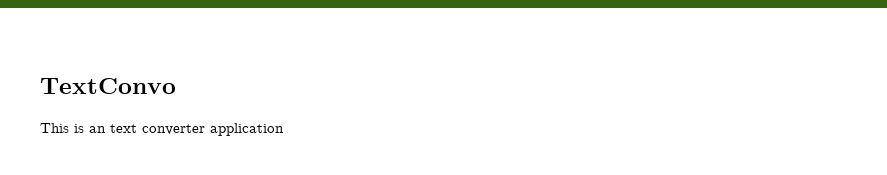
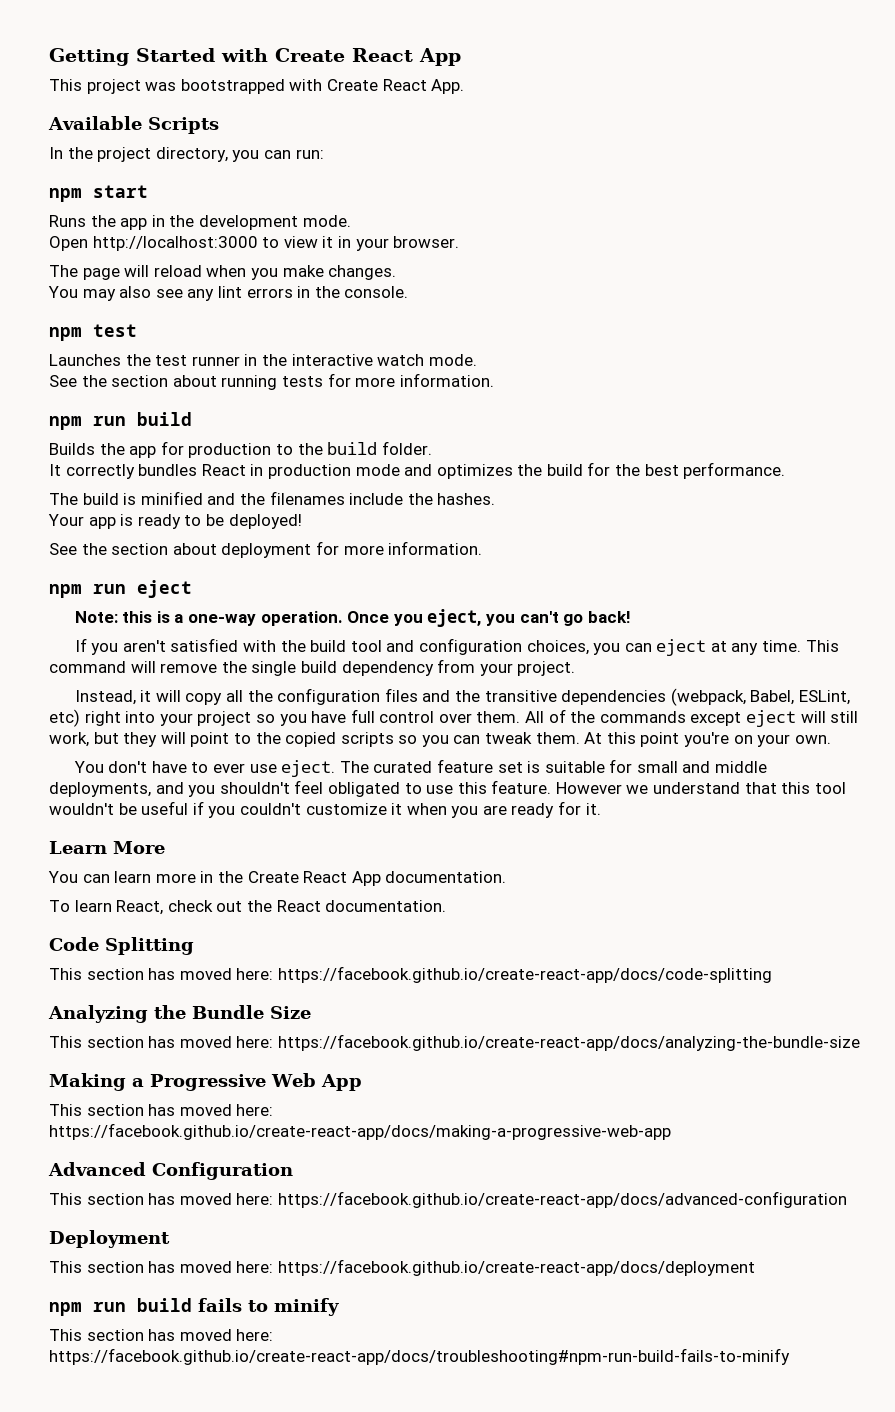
[40,78,176,94] [40,123,284,136] TextConvo // This is an text converter application -> [49,48,461,66] [49,79,465,94] [48,116,219,134] [49,147,324,162] [49,185,148,202] [49,215,351,230] [49,236,460,251] [49,265,397,280] [48,286,409,301] [49,324,137,341] [49,354,477,366] [49,373,494,390] [49,412,192,430] [49,441,432,458] [49,462,786,479] [49,491,496,505] [48,514,302,529] [49,541,483,558] [49,580,192,598] [74,609,631,627] [74,638,839,656] [49,659,576,676] [74,688,850,706] [49,709,859,727] [49,732,831,747] [73,759,768,777] [49,780,846,797] [49,801,601,818] [49,841,165,854] [48,871,507,886] [49,900,447,915] [49,937,194,955] [49,966,772,983] [48,1005,311,1023] [49,1034,860,1051] [49,1073,362,1091] [49,1104,274,1116] [49,1123,671,1140] [48,1162,293,1180] [49,1191,847,1208] [49,1230,170,1248] [49,1259,755,1276] [49,1298,339,1316] [49,1329,274,1341] [49,1348,790,1365] Getting Started with Create React App // This project was bootstrapped with Create React App. // Available Scripts // In the project directory, you can run: // npm start // Runs the app in the development mode. // Open http://localhost:3000 to view it in your browser. // The page will reload when you make changes. // You may also see any lint errors in the console. // npm test // Launches the test runner in the interactive watch mode. // See the section about running tests for more information. // npm run build // Builds the app for production to the build folder. // It correctly bundles React in production mode and optimizes the build for the best performance. // The build is minified and the filenames include the hashes. // Your app is ready to be deployed! // See the section about deployment for more information. // npm run eject // Note: this is a one-way operation. Once you eject, you can't go back! // If you aren't satisfied with the build tool and configuration choices, you can eject at any time. This command will remove the single build dependency from your project. // Instead, it will copy all the configuration files and the transitive dependencies (webpack, Babel, ESLint, etc) right into your project so you have full control over them. All of the commands except eject will still work, but they will point to the copied scripts so you can tweak them. At this point you're on your own. // You don't have to ever use eject. The curated feature set is suitable for small and middle deployments, and you shouldn't feel obligated to use this feature. However we understand that this tool wouldn't be useful if you couldn't customize it when you are ready for it. // Learn More // You can learn more in the Create React App documentation. // To learn React, check out the React documentation. // Code Splitting // This section has moved here: https://facebook.github.io/create-react-app/docs/code-splitting // Analyzing the Bundle Size // This section has moved here: https://facebook.github.io/create-react-app/docs/analyzing-the-bundle-size // Making a Progressive Web App // This section has moved here: https://facebook.github.io/create-react-app/docs/making-a-progressive-web-app // Advanced Configuration // This section has moved here: https://facebook.github.io/create-react-app/docs/advanced-configuration // Deployment // This section has moved here: https://facebook.github.io/create-react-app/docs/deployment // npm run build fails to minify // This section has moved here: https://facebook.github.io/create-react-app/docs/troubleshooting#npm-run-build-fails-to-minify

